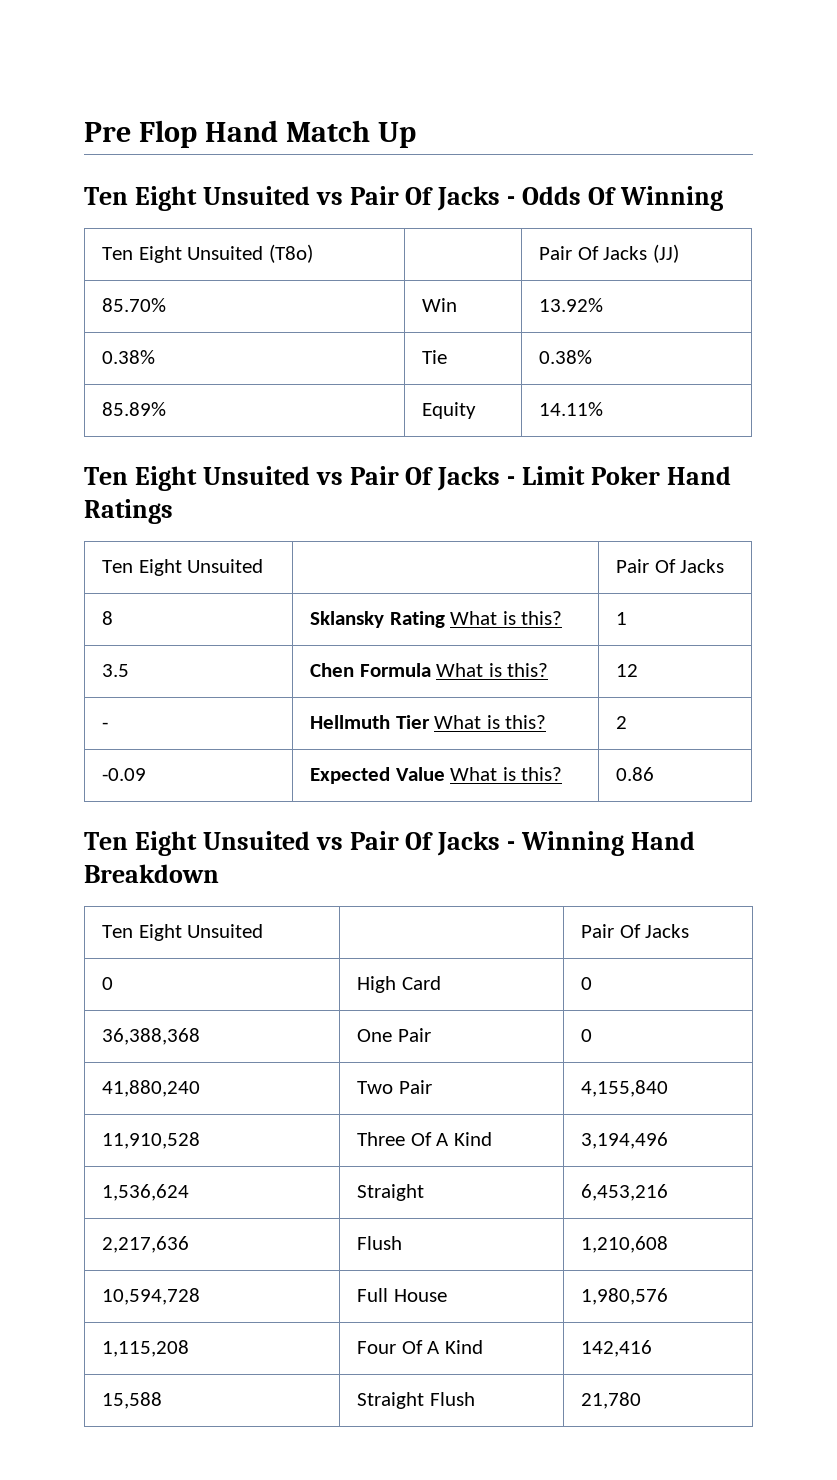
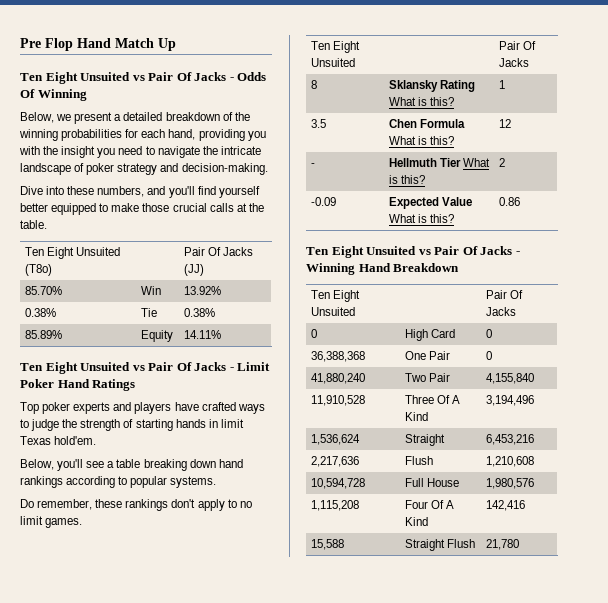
(723, 198) none -> [20,112,250,124] [19,129,266,141] [19,146,261,158] [20,163,268,175] [20,186,260,198] [20,203,264,215] [20,220,47,229] // Below, we present a detailed breakdown of the winning probabilities for each hand, providing you with the insight you need to navigate the intricate landscape of poker strategy and decision-making. // Dive into these numbers, and you'll find yourself better equipped to make those crucial calls at the table.
(173, 511) none -> [20,402,265,414] [20,419,244,431] [20,436,97,445] [20,459,243,471] [20,476,217,488] [20,499,252,511] [20,516,83,528] // Top poker experts and players have crafted ways to judge the strength of starting hands in limit Texas hold'em. // Below, you'll see a table breaking down hand rankings according to popular systems. // Do remember, these rankings don't apply to no limit games.

